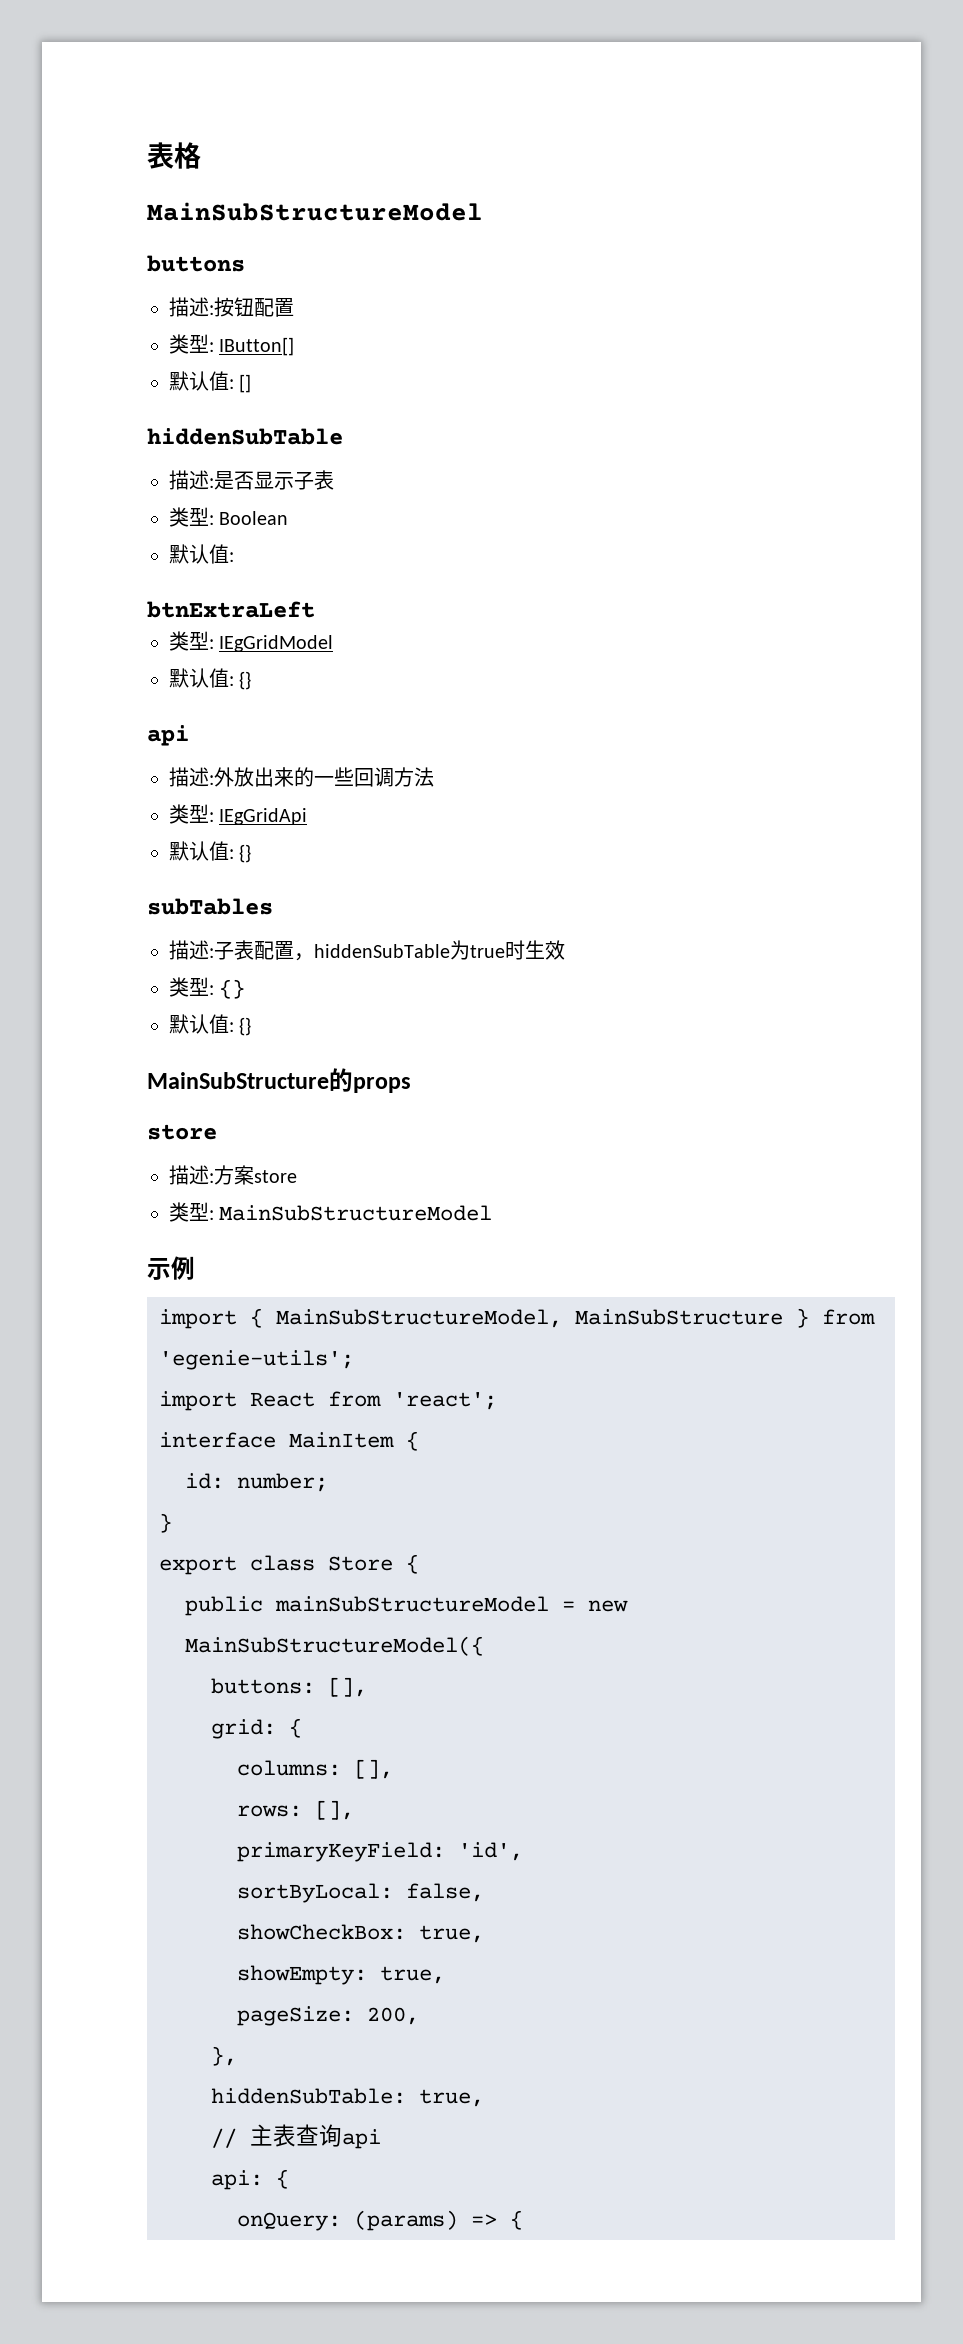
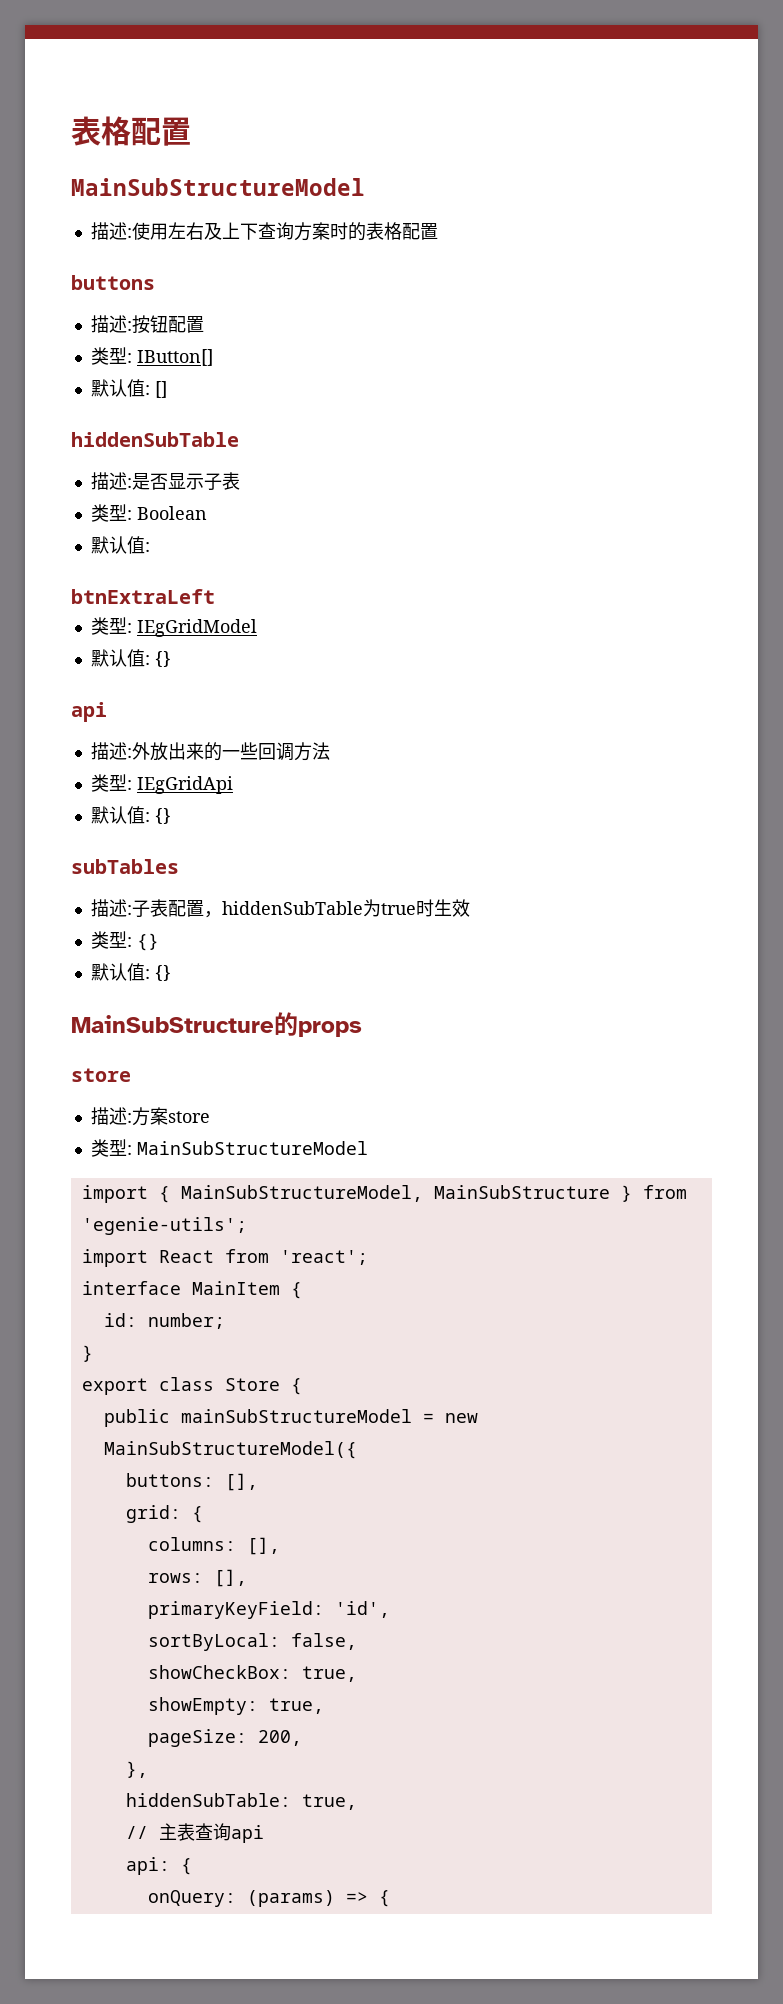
[147,142,201,169] [147,202,483,221] 表格 // MainSubStructureModel -> [71,116,191,146] [71,178,365,196] [90,222,438,241] 表格配置 // MainSubStructureModel // 描述:使用左右及上下查询方案时的表格配置
[147,1256,195,1280] // 示例 -> (368, 1148) none

